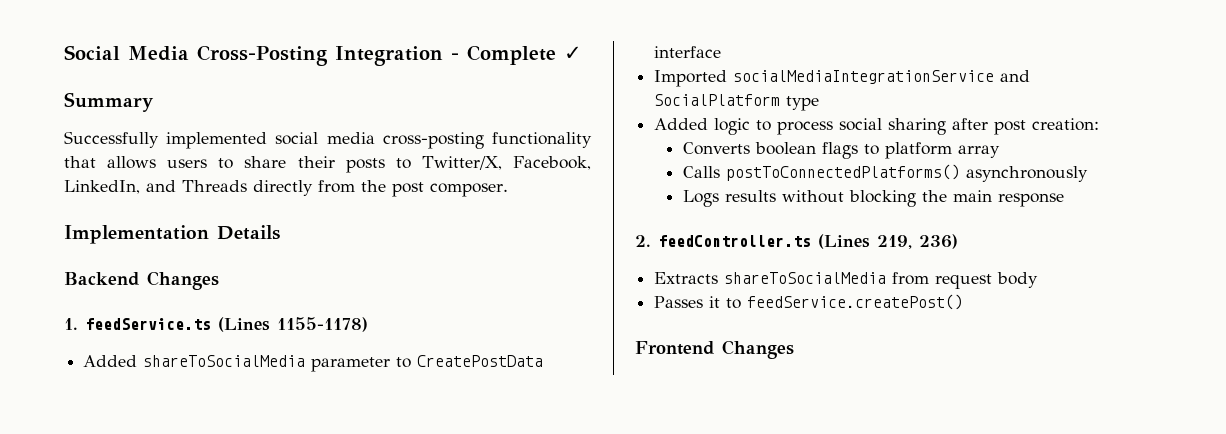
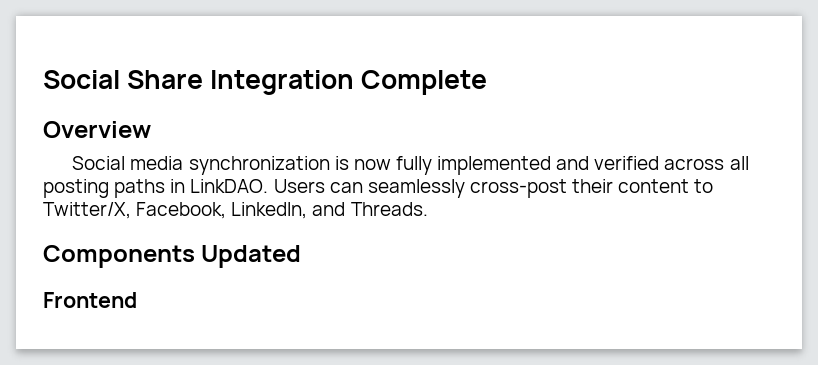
[64,45,582,66] [64,92,154,112] [64,131,592,149] [64,156,385,173] Social Media Cross-Posting Integration - Complete ✓ // Summary // Successfully implemented social media cross-posting functionality that allows users to share their posts -> [43,70,488,95] [43,121,151,138] [72,156,749,175] [43,179,690,198] Social Share Integration Complete // Overview // Social media synchronization is now fully implemented and verified across all posting paths in LinkDAO. Users can seamlessly cross-post their content
[182,180,508,197] [64,225,280,244] [64,271,219,290] [64,317,368,332] [83,355,544,372] [654,46,722,58] [654,70,1031,87] [654,94,820,111] [654,118,1100,135] [682,142,1000,159] [682,164,1088,182] [682,190,1064,207] [635,234,958,249] [654,272,1039,289] [654,294,964,310] Threads directly from the post composer. // Implementation Details // Backend Changes // 1. feedService.ts (Lines 1155-1178) // Added shareToSocialMedia parameter to CreatePostData interface // Imported socialMediaIntegrationService and SocialPlatform type // Added logic to process social sharing after post creation: // Converts boolean flags to platform array // Calls postToConnectedPlatforms() asynchronously // Logs results without blocking the main response // 2. feedController.ts (Lines 219, 236) // Extracts shareToSocialMedia from request body // Passes it to feedService.createPost() -> [350,202,428,216] [43,245,302,268] Threads. // Components Updated
[722,340,794,359] Changes -> (137, 300) none

